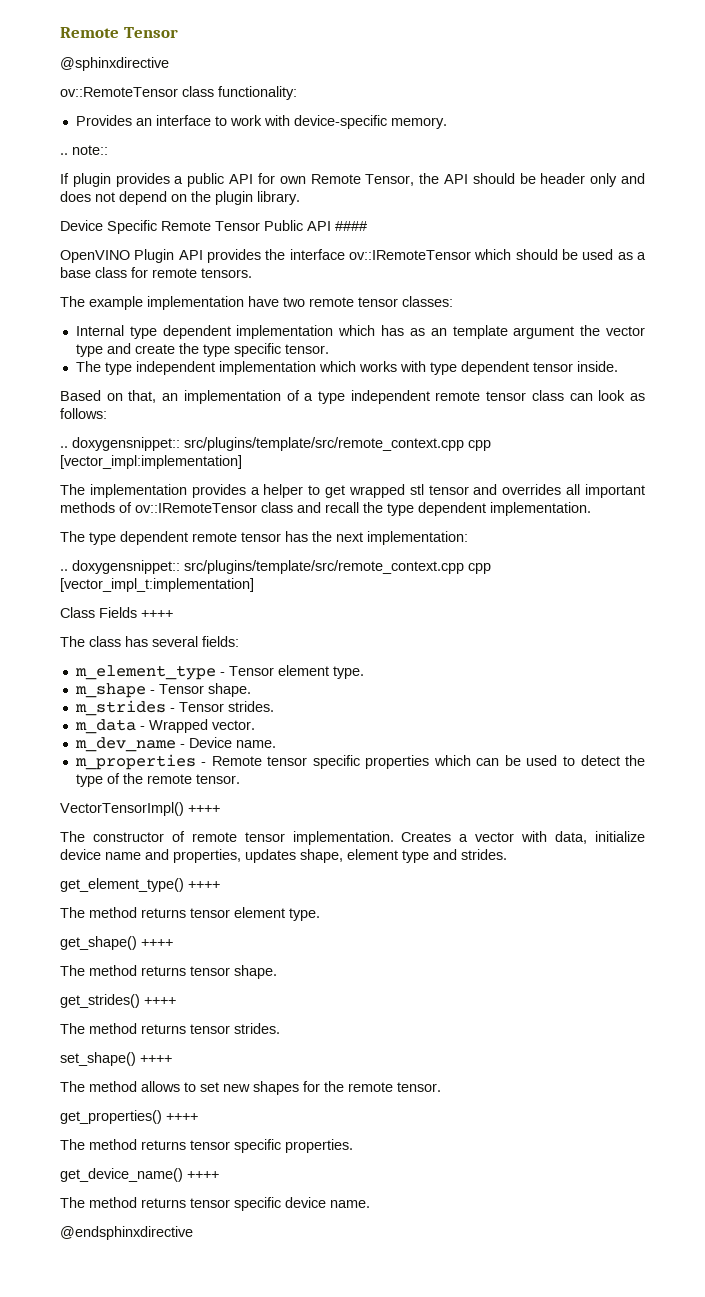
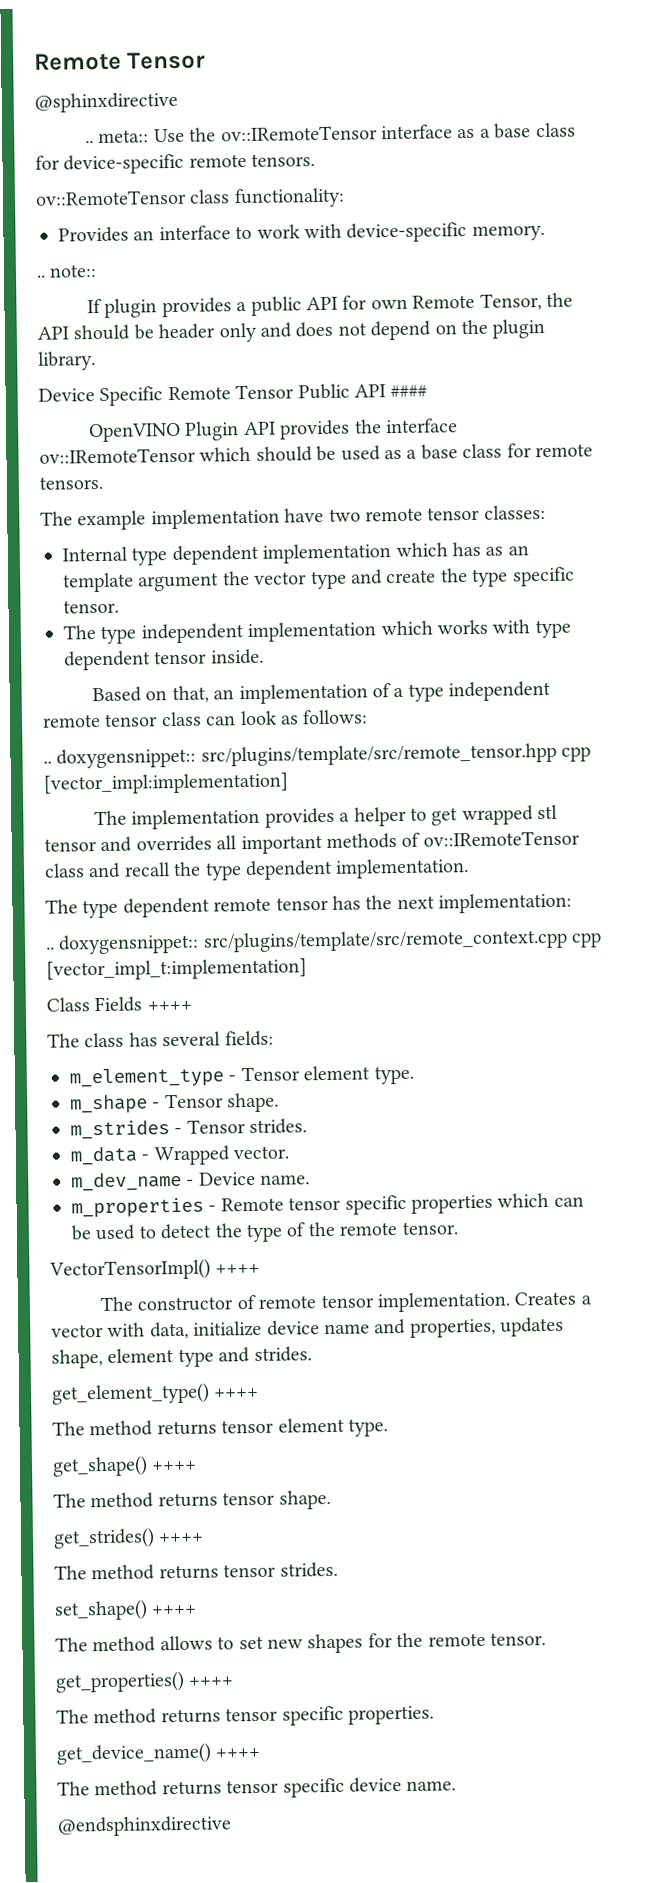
(169, 64) none -> [84,122,576,144] [35,153,316,175] // .. meta:: Use the ov::IRemoteTensor interface as a base class for device-specific remote tensors.
[184,437,464,451] src/plugins/template/src/remote_context.cpp -> [200,742,557,767] src/plugins/template/src/remote_tensor.hpp

